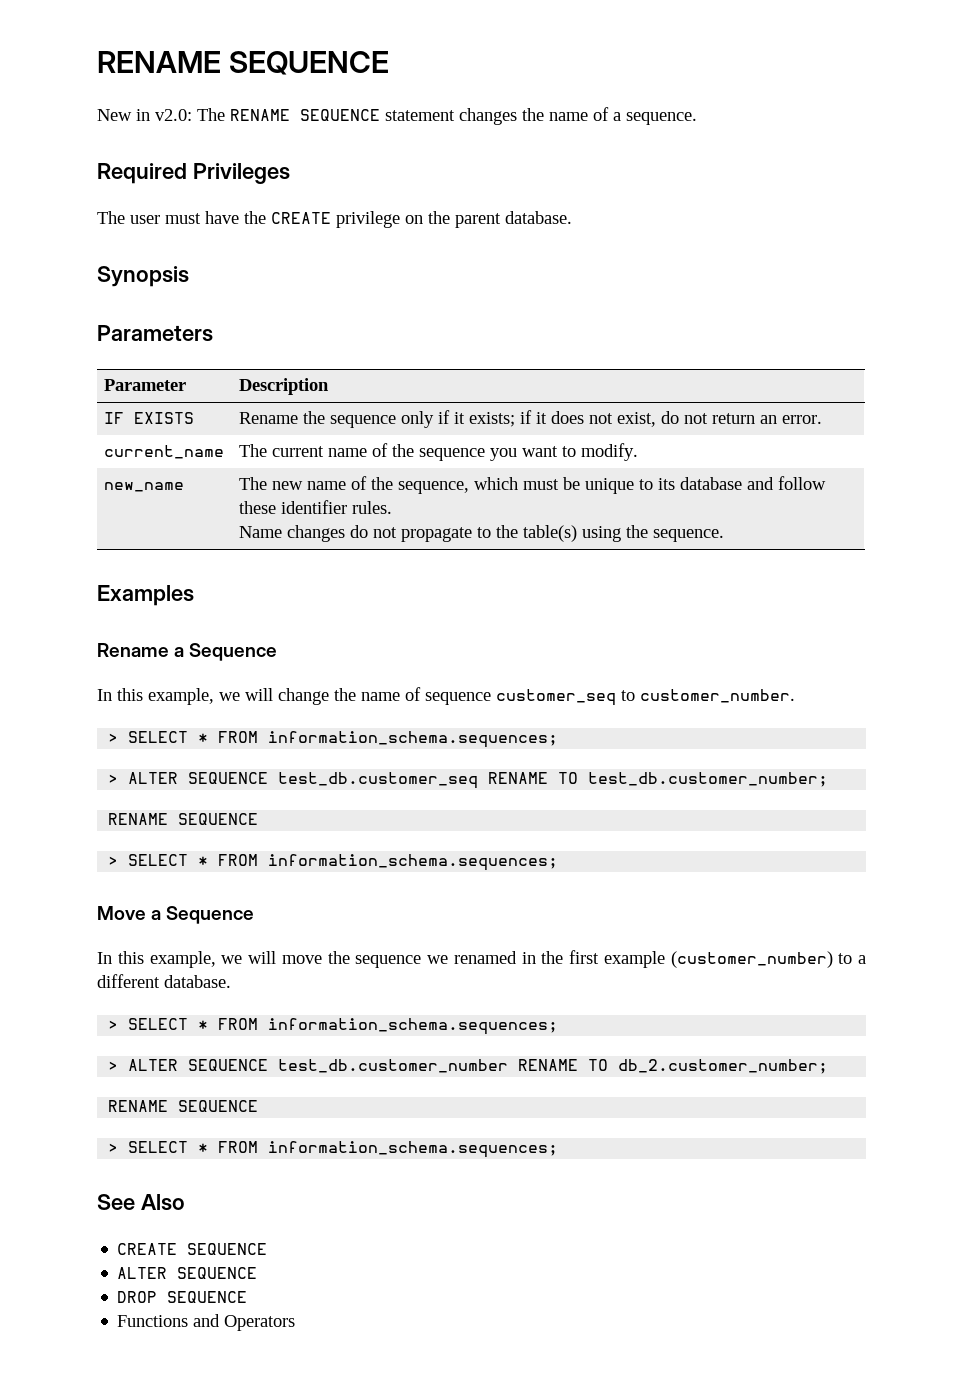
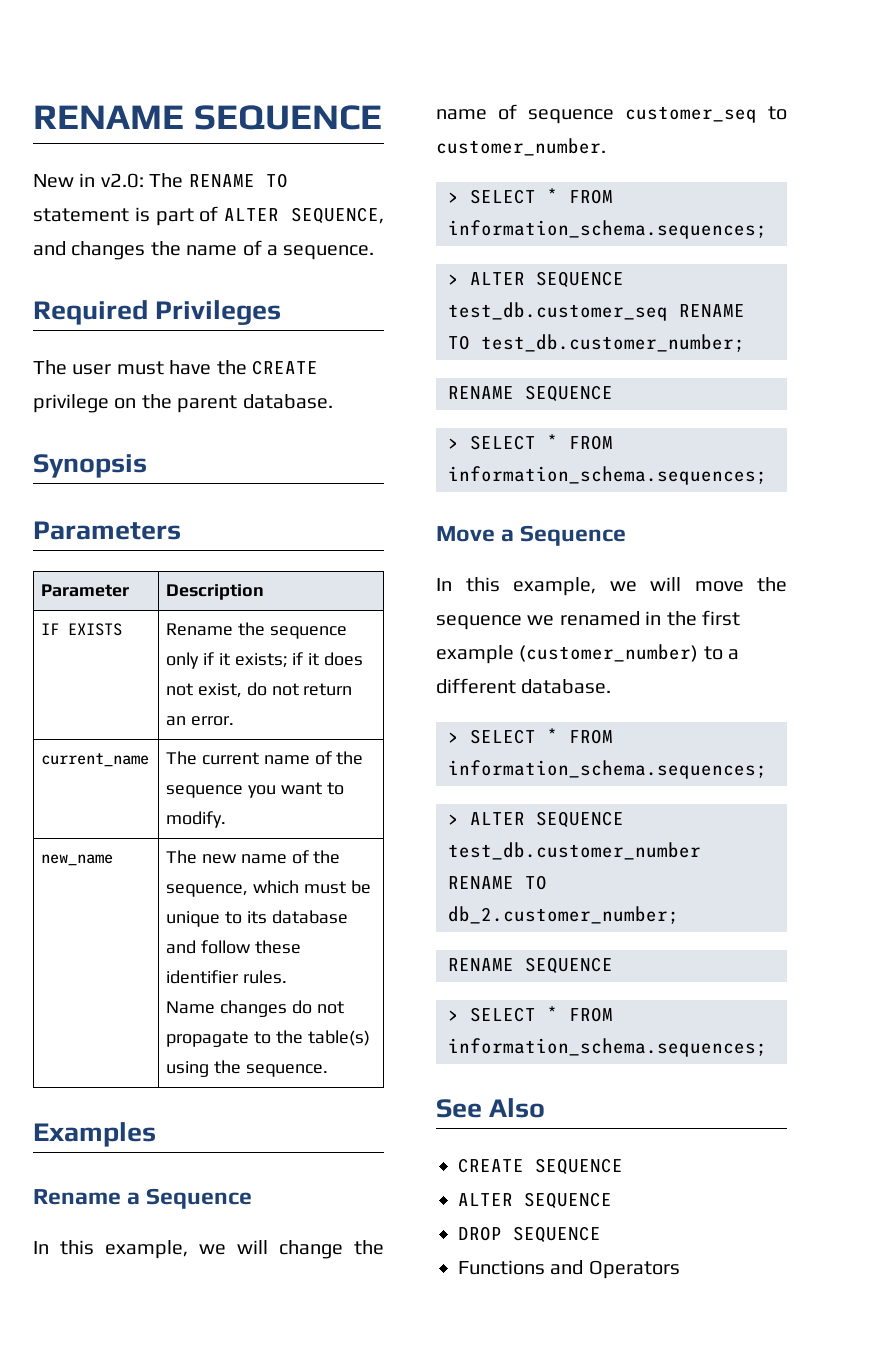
[300,109,455,121] SEQUENCE statement -> [265,173,288,188] [33,206,384,226] [33,241,66,256] TO statement is part of ALTER SEQUENCE, and

